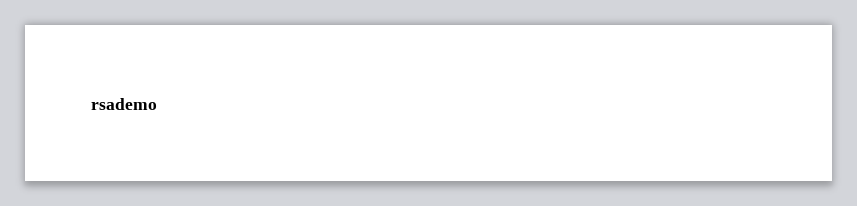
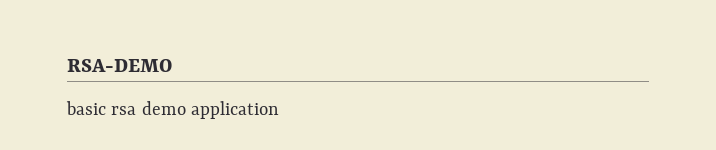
[91,98,157,110] rsademo -> [67,59,172,72] [66,101,279,119] RSA-DEMO // basic rsa demo application

